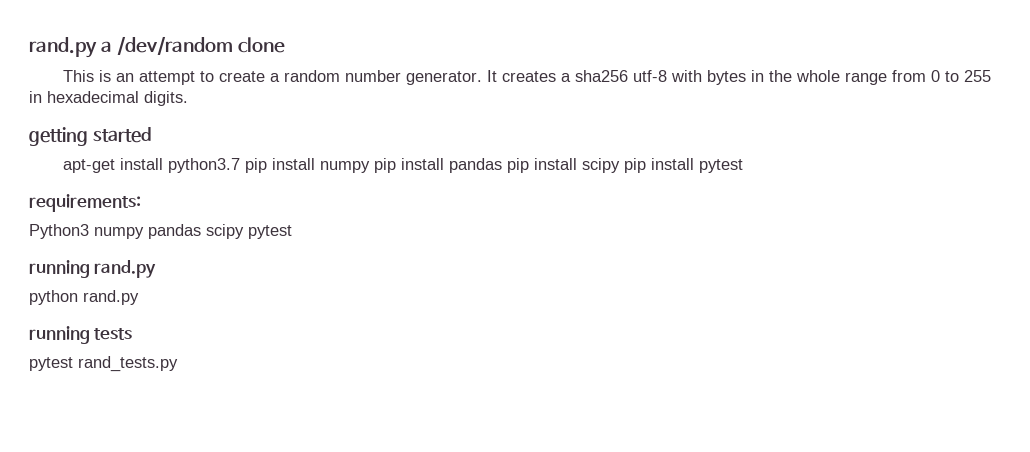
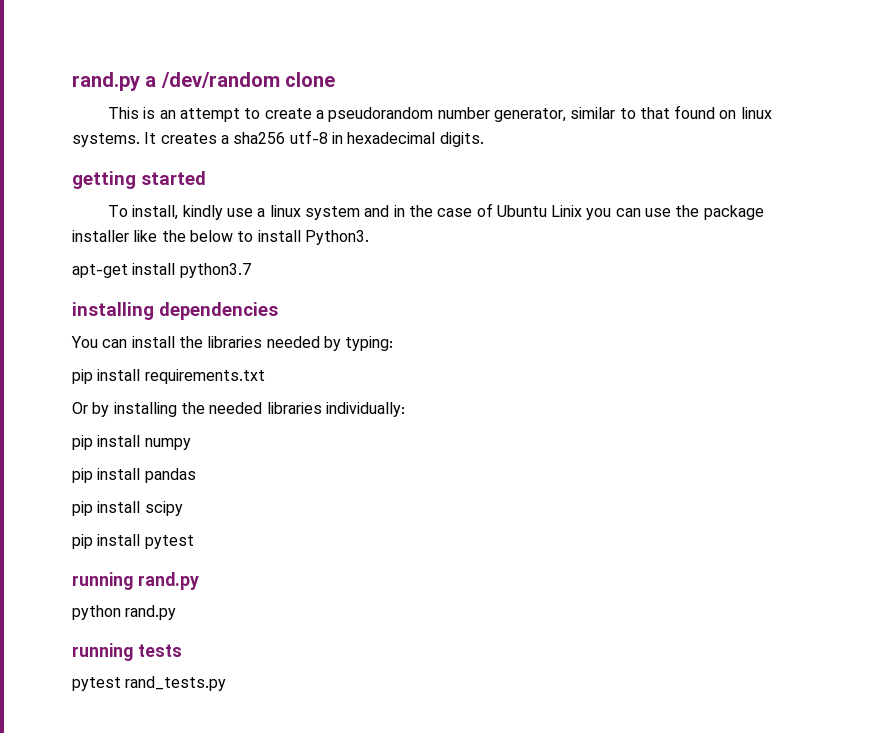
[283,70,482,85] random number generator. -> [328,105,772,122] [72,133,140,147] pseudorandom number generator, similar to that found on linux systems.
[670,70,991,85] with bytes in the whole range from 0 to 255 -> (328, 137) none
[62,158,240,173] apt-get install python3.7 -> [107,203,764,220] [72,230,369,245] [72,263,251,278] [72,302,278,320] [71,336,394,351] [72,369,265,384] [72,402,405,417] To install, kindly use a linux system and in the case of Ubuntu Linix you can use the package installer like the below to install Python3. // apt-get install python3.7 // installing dependencies // You can install the libraries needed by typing: // pip install requirements.txt // Or by installing the needed libraries individually: //
(370, 167) none -> (191, 444) //
(502, 165) none -> (196, 475) //
(620, 165) none -> (183, 508) //
[29,194,141,212] [29,224,292,239] // requirements: // Python3 numpy pandas scipy pytest -> (194, 542) none

